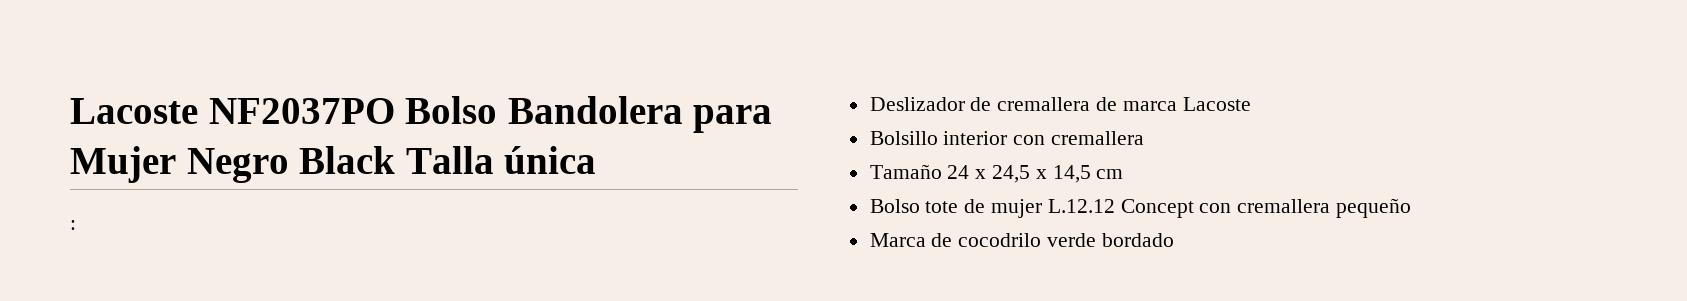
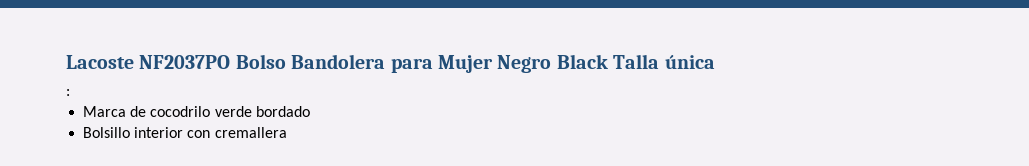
[869,97,1251,111] [869,131,1145,145] [869,164,1124,183] [869,198,1412,218] [869,233,1174,247] Deslizador de cremallera de marca Lacoste // Bolsillo interior con cremallera // Tamaño 24 x 24,5 x 14,5 cm // Bolso tote de mujer L.12.12 Concept con cremallera pequeño // Marca de cocodrilo verde bordado -> [83,106,310,117] [83,127,287,138] Marca de cocodrilo verde bordado // Bolsillo interior con cremallera

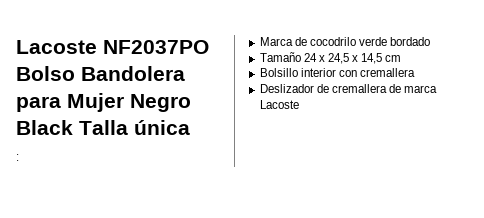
[83,127,287,138] Bolsillo interior con cremallera -> [259,52,402,64] [259,68,415,77] [259,84,438,93] [259,100,299,109] Tamaño 24 x 24,5 x 14,5 cm // Bolsillo interior con cremallera // Deslizador de cremallera de marca Lacoste

